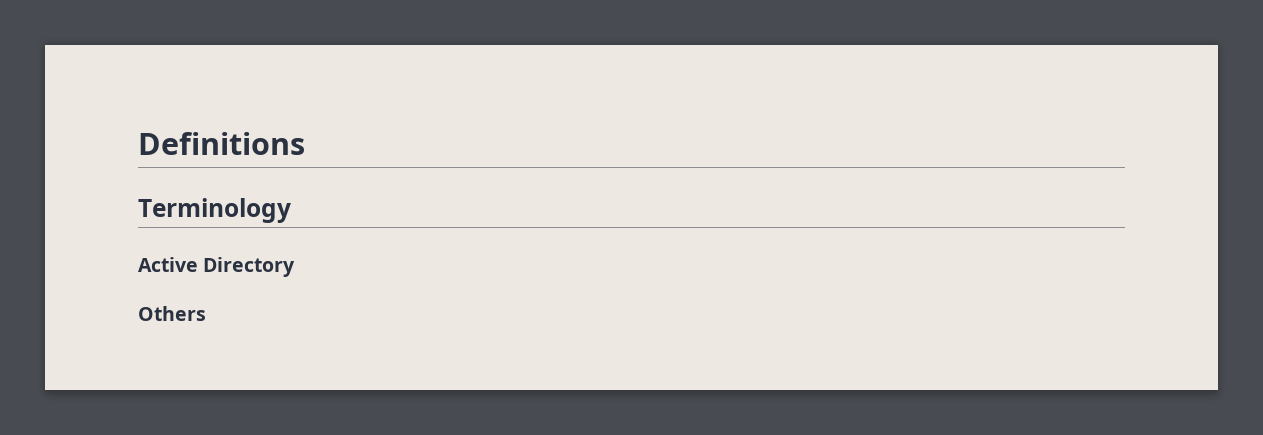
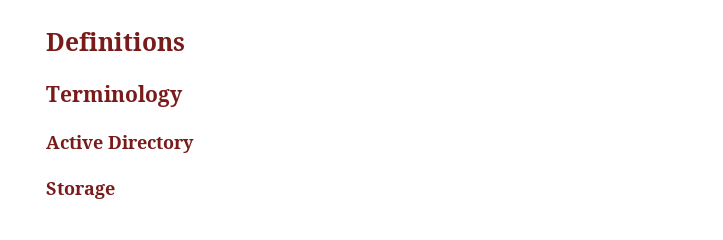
[138,306,206,321] Others -> [46,182,115,199] Storage

